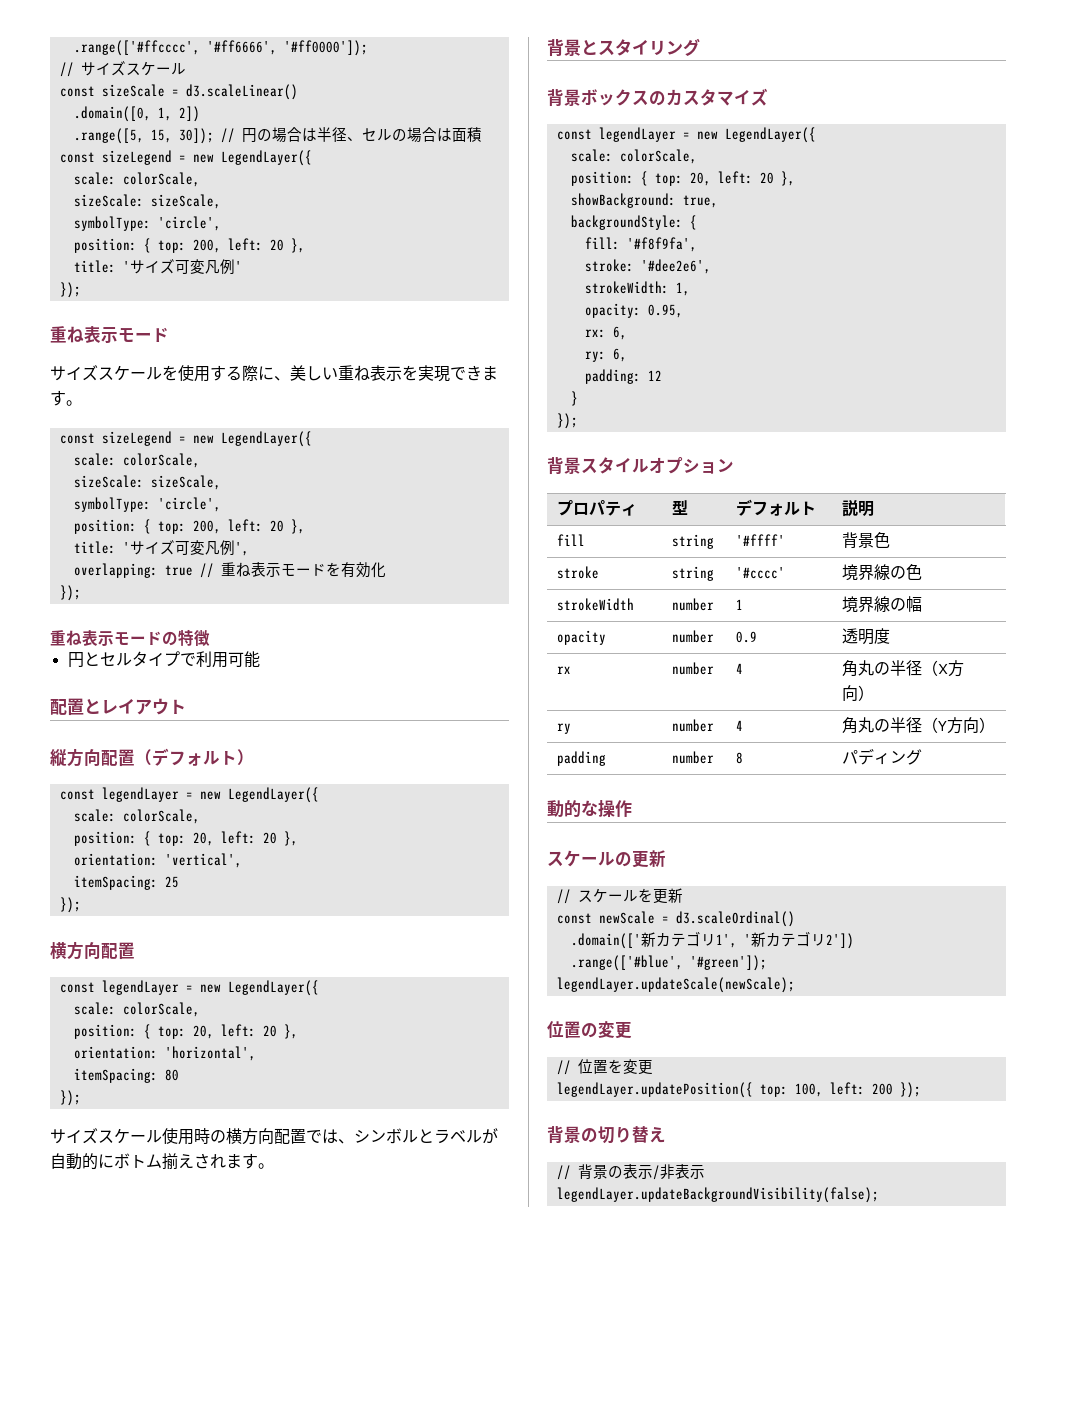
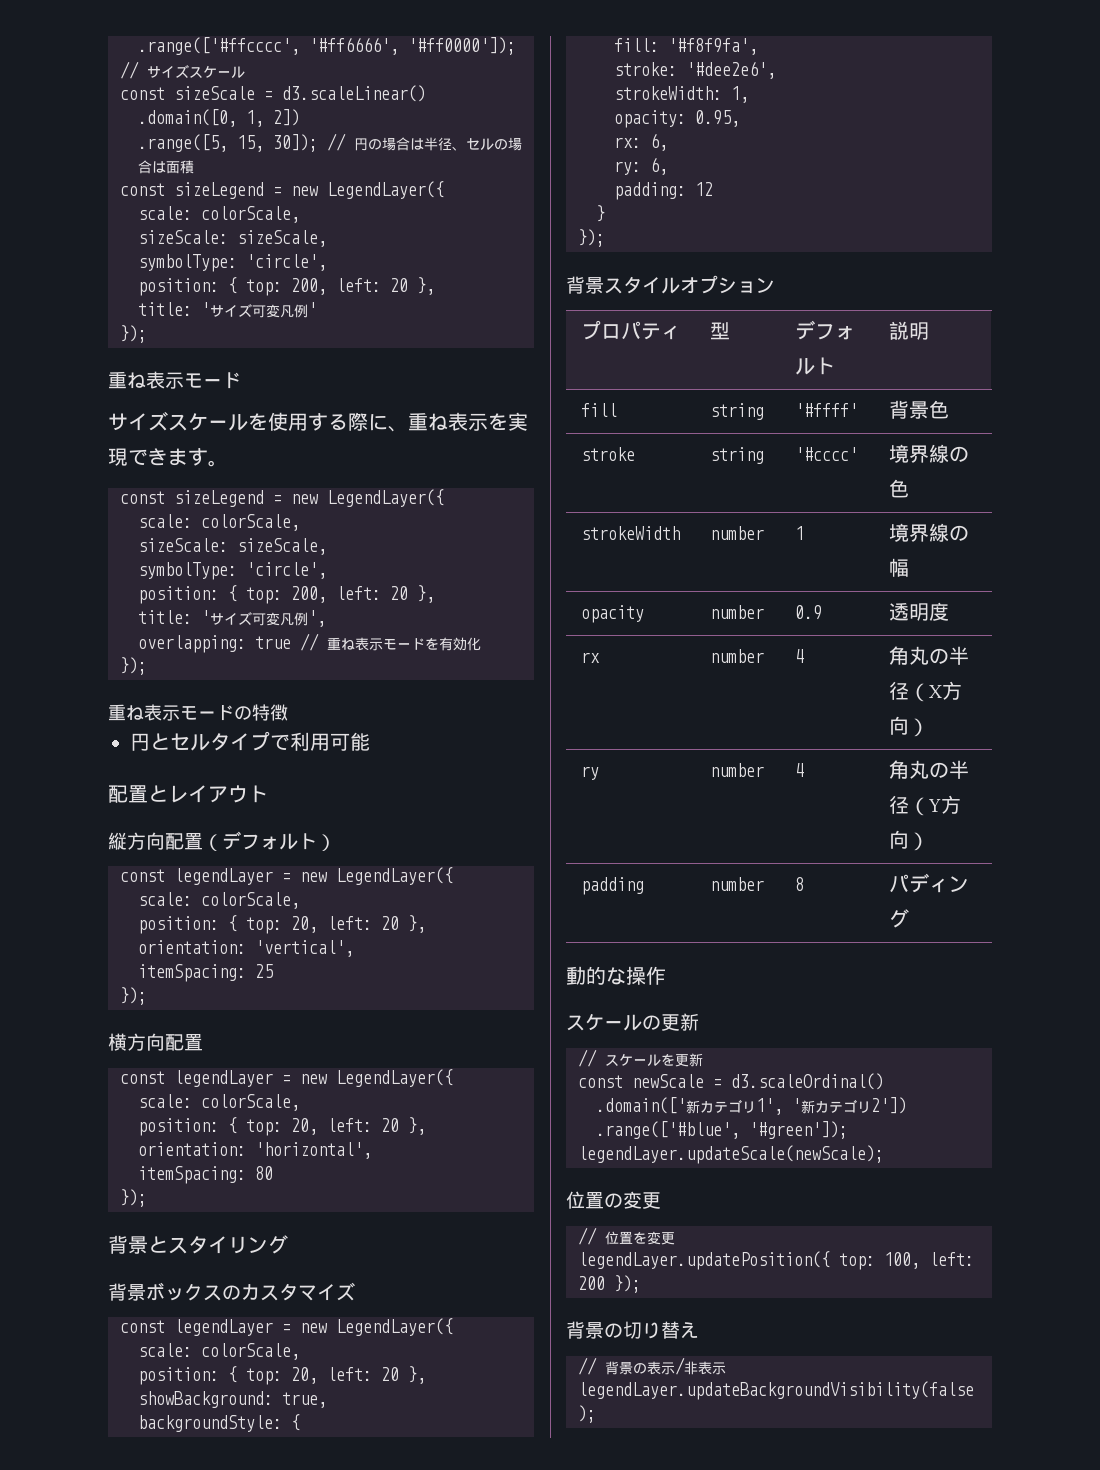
[290,365,338,381] 美しい -> (408, 429) none
[50,1128,498,1145] [50,1153,274,1170] // サイズスケール使用時の横方向配置では、シンボルとラベルが自動的にボトム揃えされます。 -> (147, 1198) none

